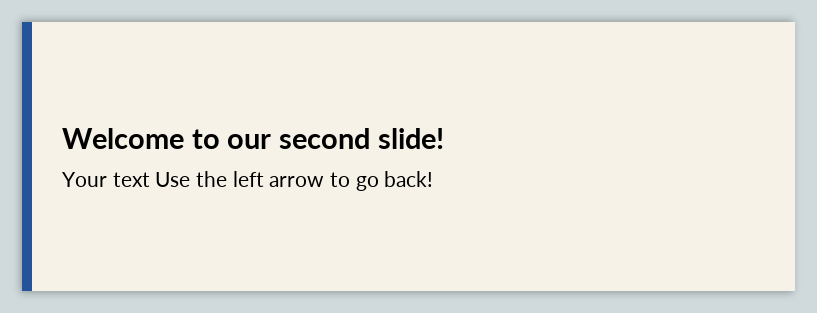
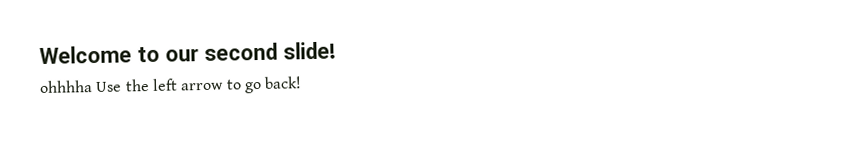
[62,172,150,187] Your text -> [39,80,93,94] ohhhha

